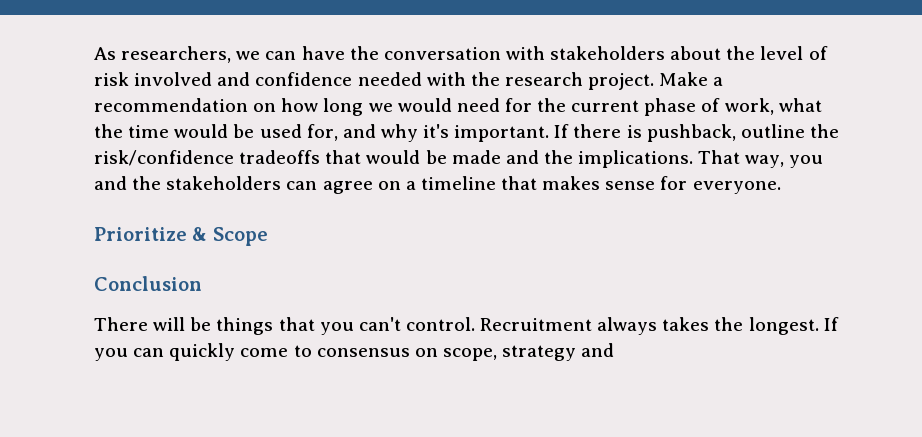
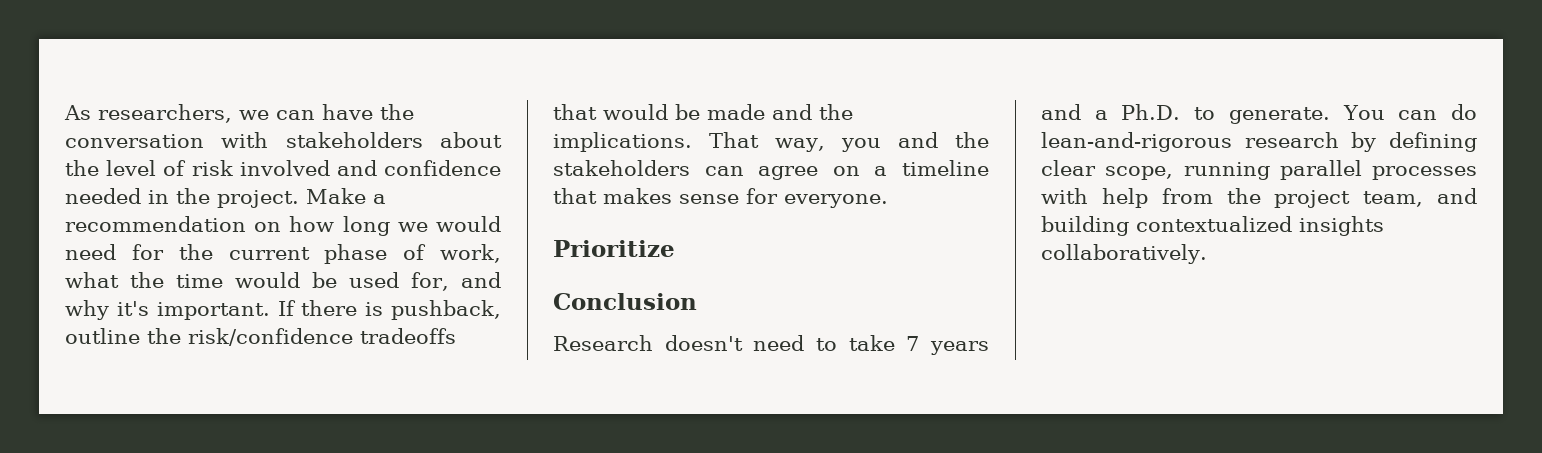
[426,72,583,86] with the research -> [148,188,210,204] in the
[192,227,268,246] & Scope -> (675, 248) none
[94,317,839,335] [94,343,615,361] There will be things that you can't control. Recruitment always takes the longest. If you can quickly come to consensus on scope, strategy and -> [553,335,989,355] [1041,104,1477,124] [1041,132,1477,152] [1041,160,1477,180] [1041,188,1477,208] [1041,216,1384,236] [1041,244,1207,264] Research doesn't need to take 7 years and a Ph.D. to generate. You can do lean-and-rigorous research by defining clear scope, running parallel processes with help from the project team, and building contextualized insights collaboratively.

